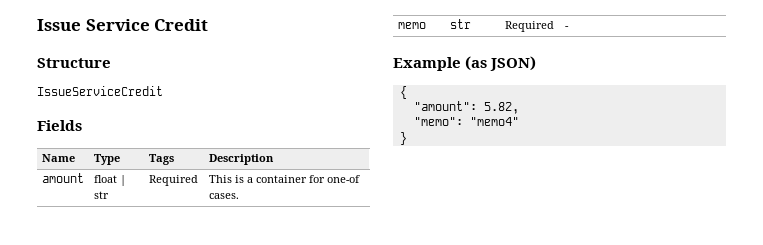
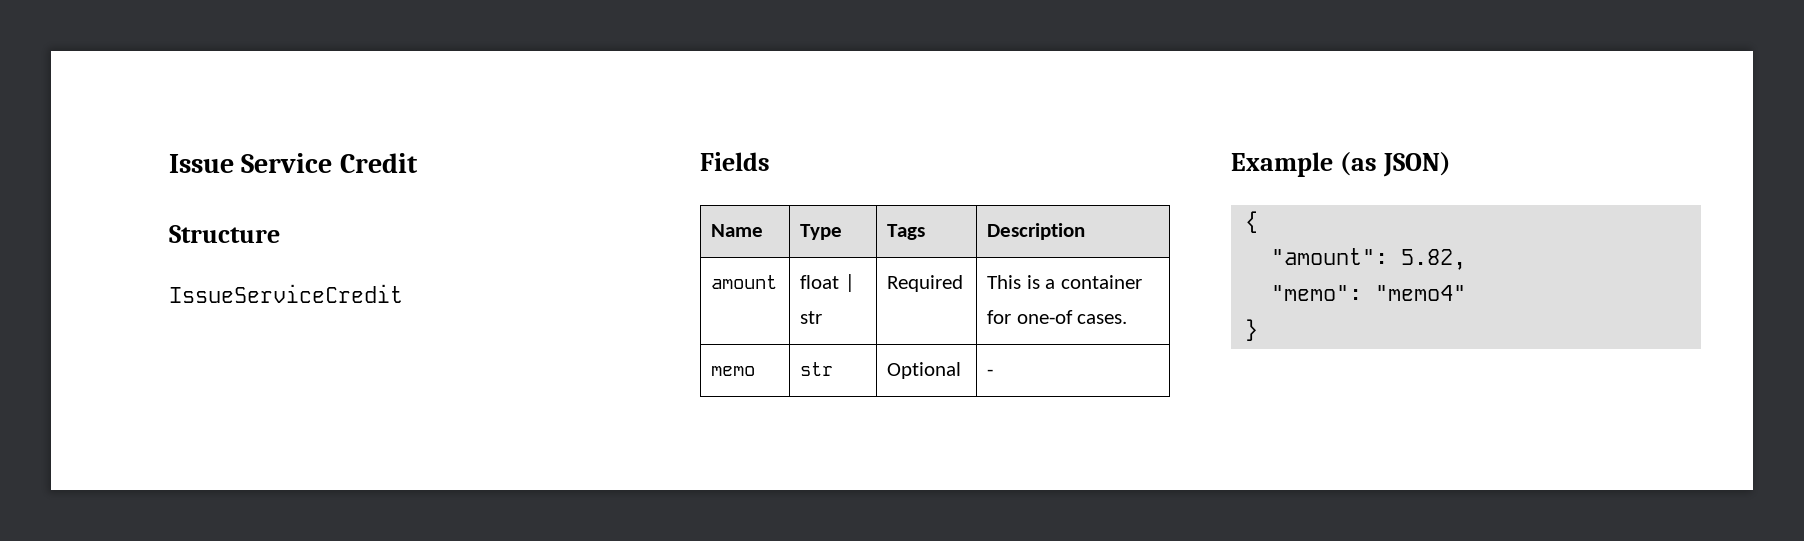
[504,21,554,32] Required -> [887,362,962,379] Optional

